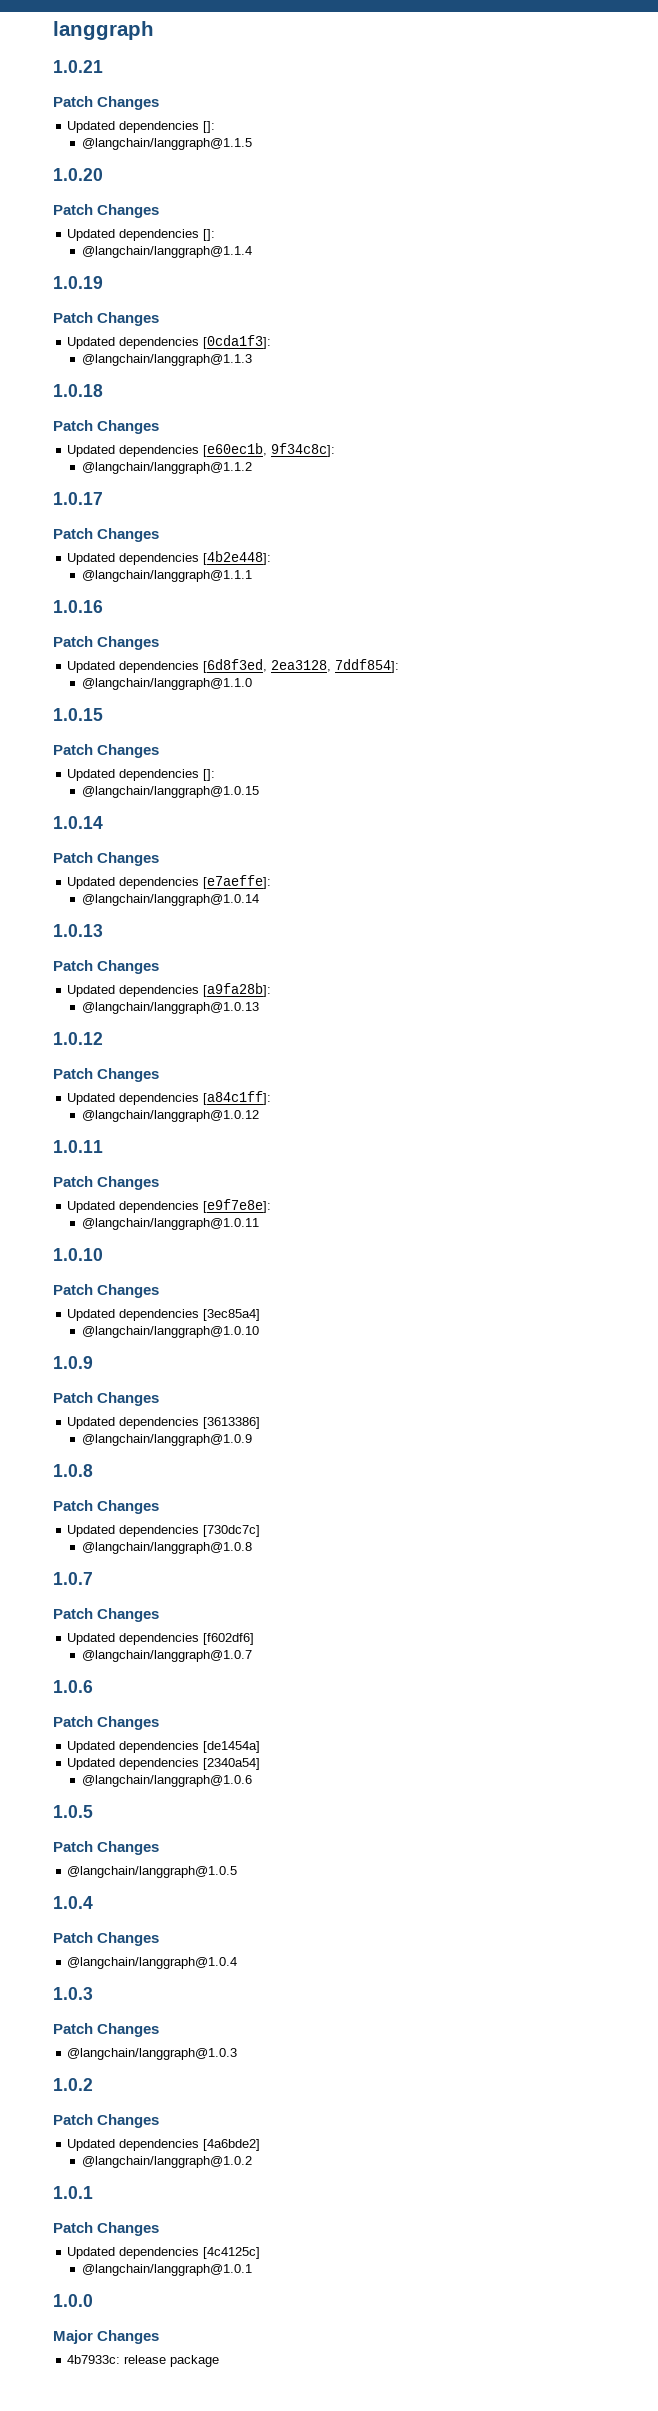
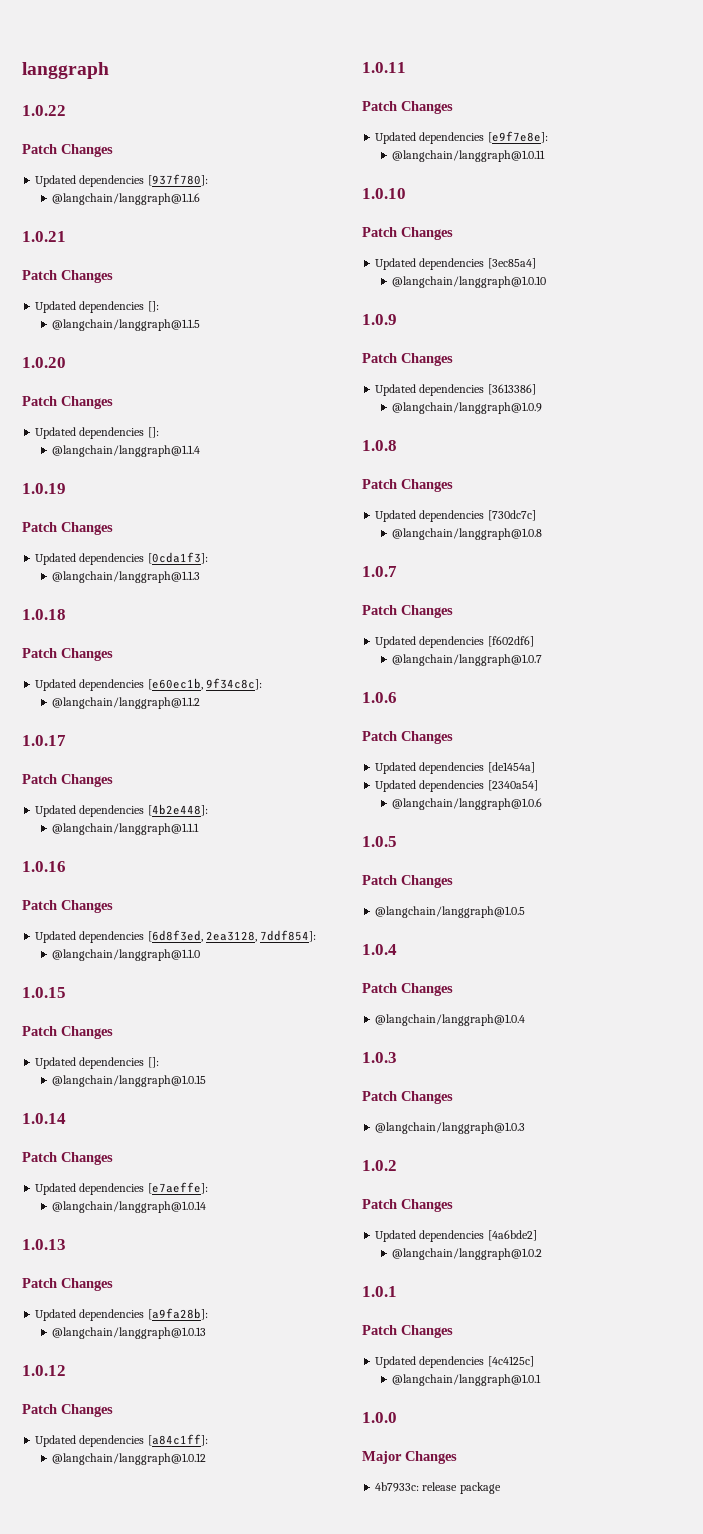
(154, 30) none -> [22,105,66,116] [22,144,113,157] [35,174,208,187] [51,193,200,205] // 1.0.22 // Patch Changes // Updated dependencies [937f780]: // @langchain/langgraph@1.1.6

